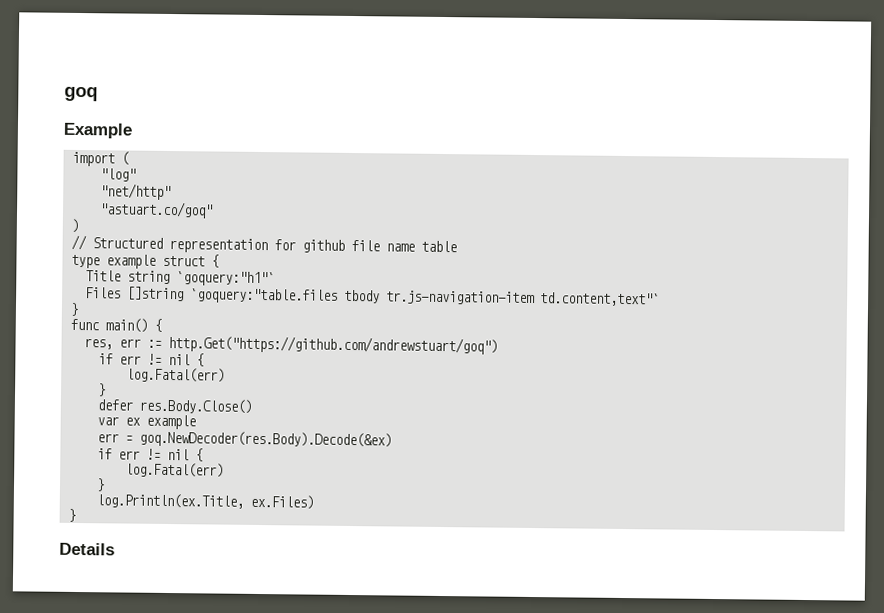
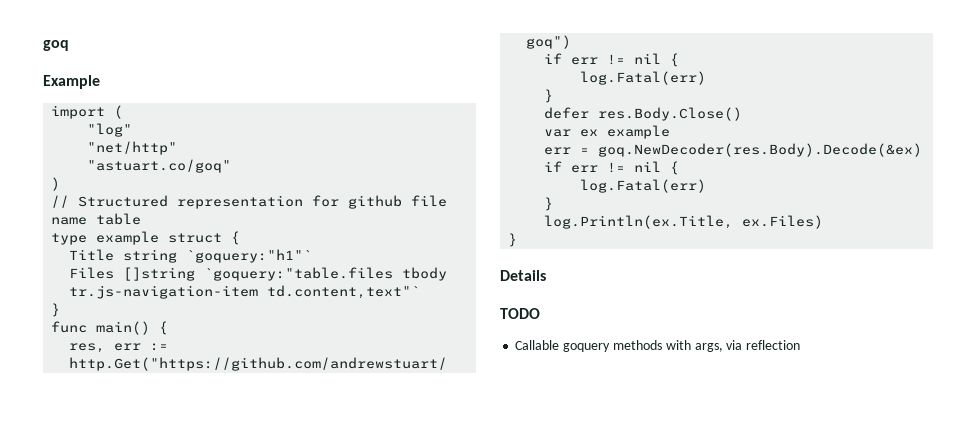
(115, 549) none -> [500,308,540,319] [515,340,801,352] // TODO // Callable goquery methods with args, via reflection

